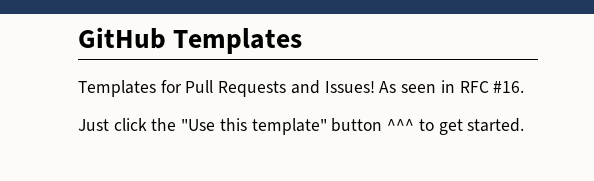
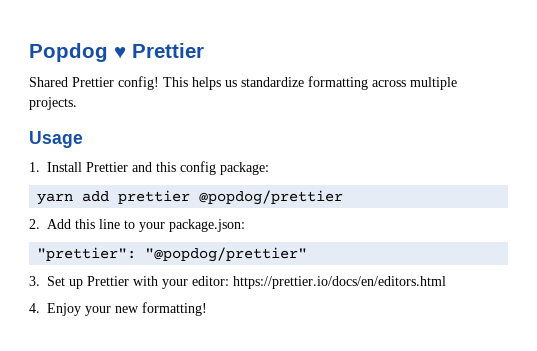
[78,27,303,54] [78,80,525,97] [78,118,525,135] GitHub Templates // Templates for Pull Requests and Issues! As seen in RFC #16. // Just click the "Use this template" button ^^^ to get started. -> [29,43,204,62] [29,76,457,90] [29,97,77,110] [29,131,83,148] [29,161,269,175] [37,190,344,205] [29,219,245,232] [37,247,308,262] [29,276,446,289] [29,302,207,316] Popdog ♥ Prettier // Shared Prettier config! This helps us standardize formatting across multiple projects. // Usage // 1. Install Prettier and this config package: // yarn add prettier @popdog/prettier // 2. Add this line to your package.json: // "prettier": "@popdog/prettier" // 3. Set up Prettier with your editor: https://prettier.io/docs/en/editors.html // 4. Enjoy your new formatting!

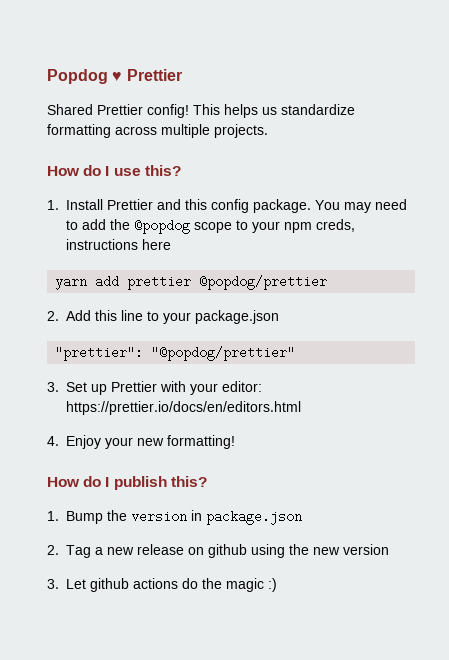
[29,131,83,148] Usage -> [47,165,181,176] How do I use this?
[220,162,269,175] package: -> [253,199,407,213] [66,219,355,234] [66,239,171,250] package. You may need to add the @popdog scope to your npm creds, instructions here
[169,219,245,232] package.json: -> [195,310,279,324] package.json
(207, 309) none -> [47,476,207,490] [47,510,302,525] [47,544,389,558] [47,578,277,592] // How do I publish this? // 1. Bump the version in package.json // 2. Tag a new release on github using the new version // 3. Let github actions do the magic :)

